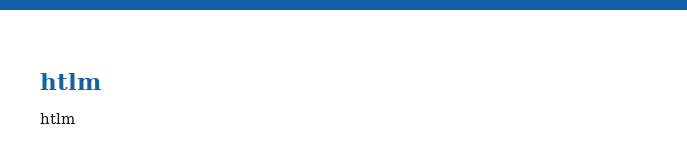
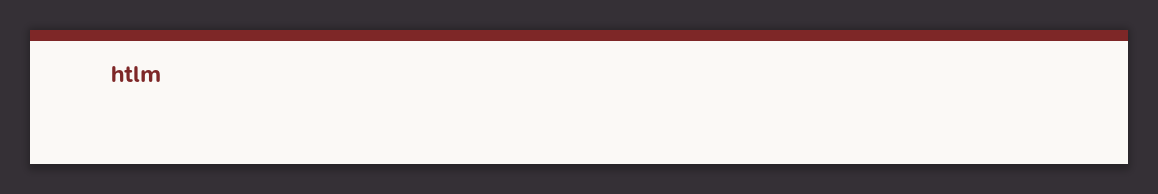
[40,73,101,90] [40,113,75,124] htlm // htlm -> [111,66,161,82] htlm

